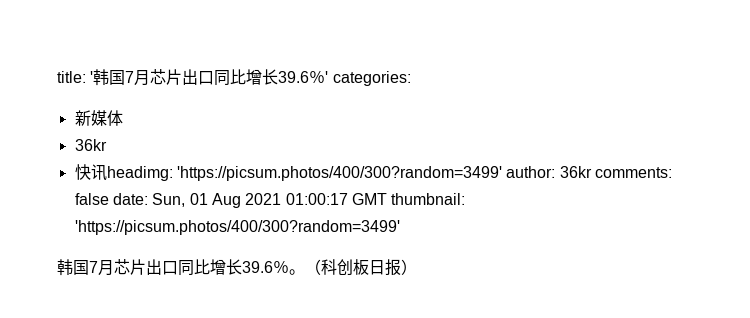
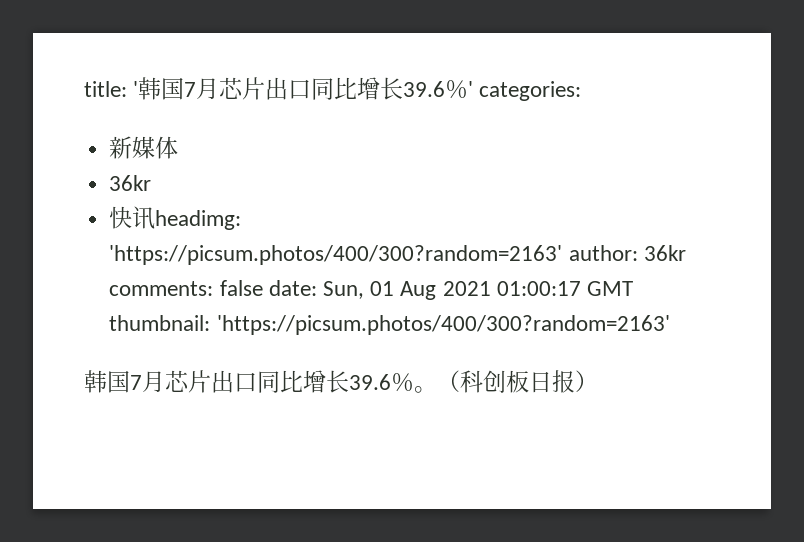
[176,166,502,181] 'https://picsum.photos/400/300?random=3499' -> [109,245,563,265] 'https://picsum.photos/400/300?random=2163'
[74,220,400,235] 'https://picsum.photos/400/300?random=3499' -> [216,315,670,335] 'https://picsum.photos/400/300?random=2163'

